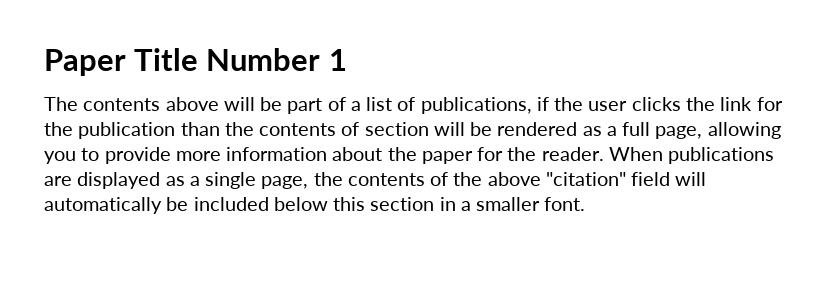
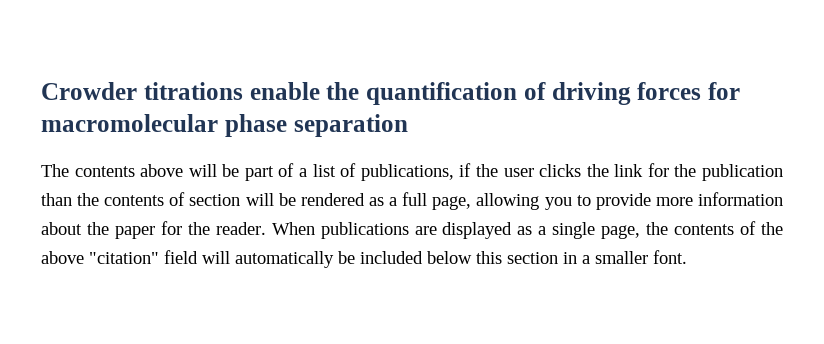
[44,48,347,76] Paper Title Number 1 -> [41,82,740,105] [41,114,408,137] Crowder titrations enable the quantification of driving forces for macromolecular phase separation

